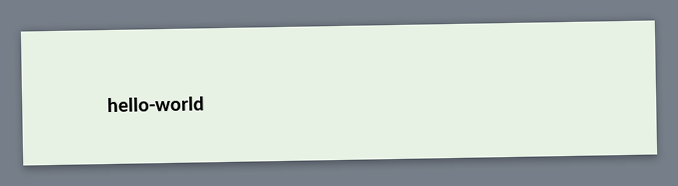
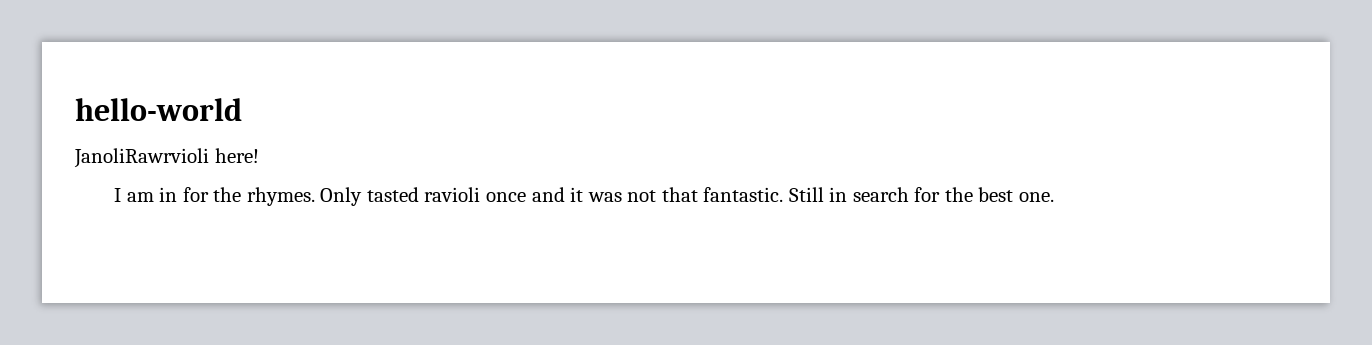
(205, 104) none -> [74,148,259,168] [114,187,1054,206] // JanoliRawrvioli here! // I am in for the rhymes. Only tasted ravioli once and it was not that fantastic. Still in search for the best one.

